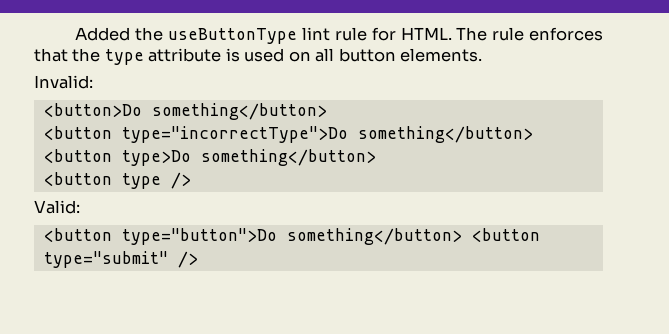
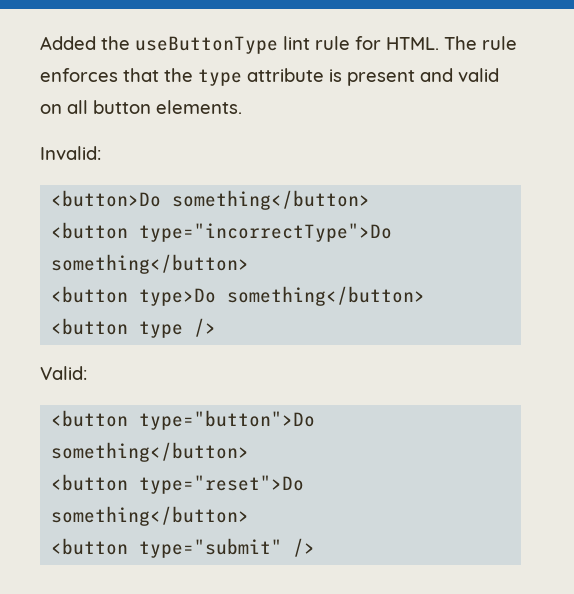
[244,48,285,62] used -> [347,68,499,86] present and valid
(462, 236) none -> [51,474,305,494] [51,506,250,526] // <button type="reset">Do something</button> //

